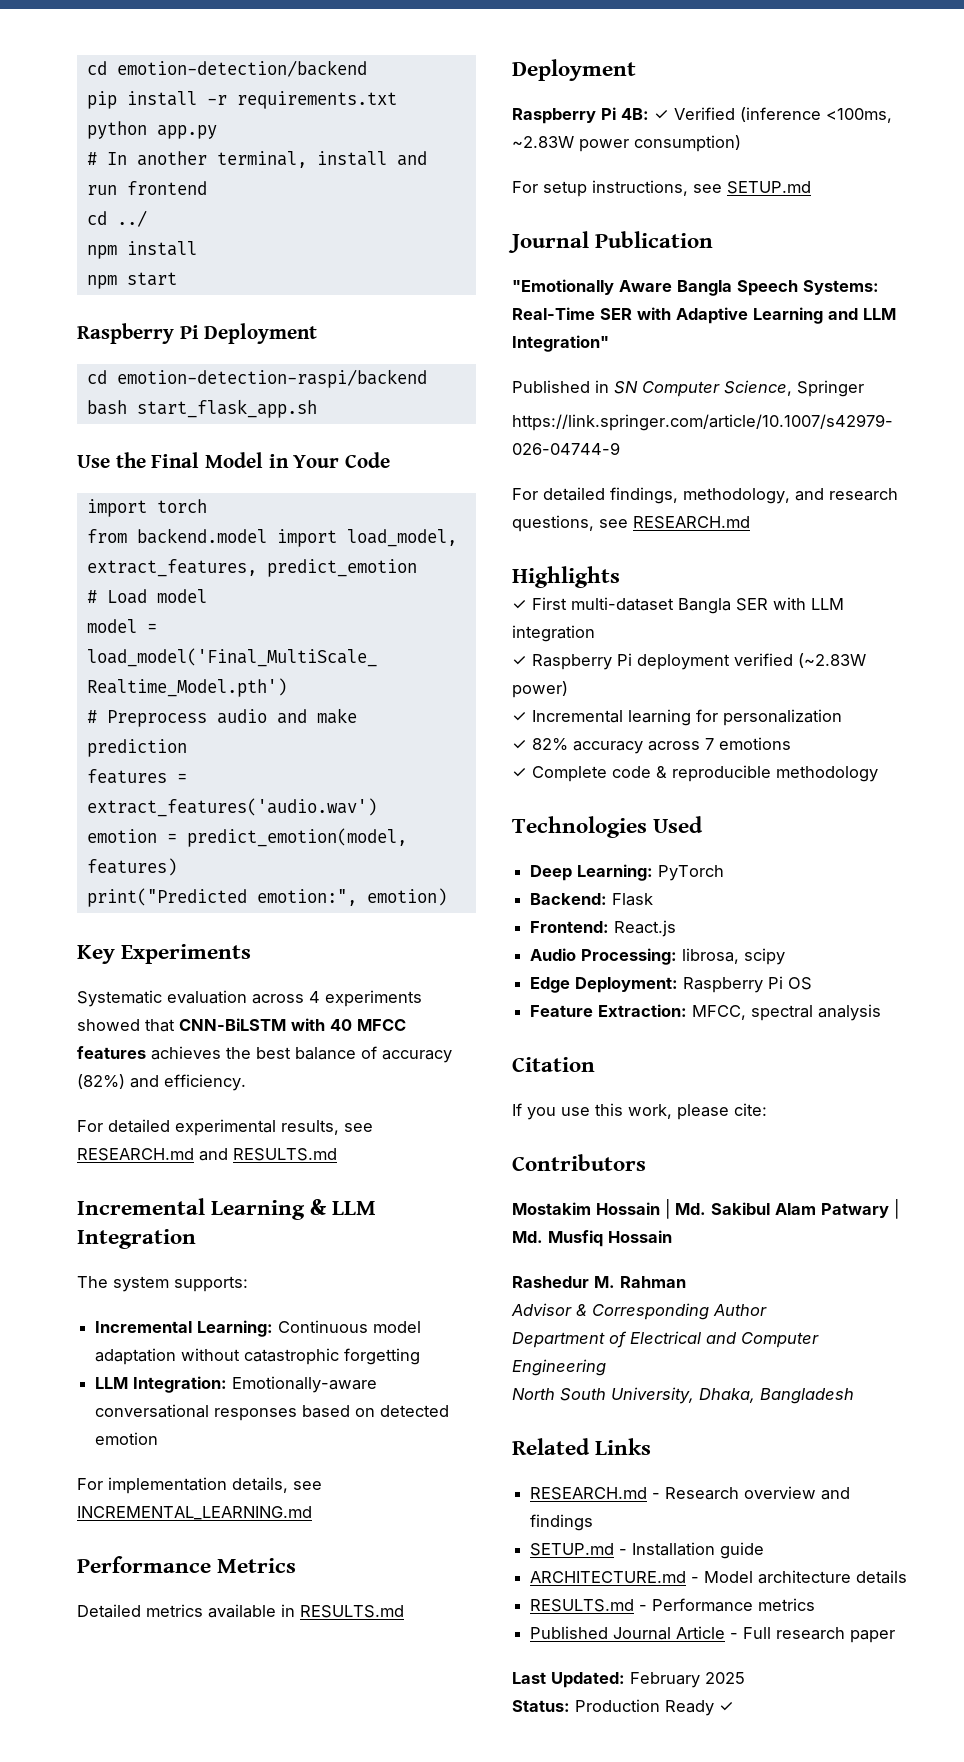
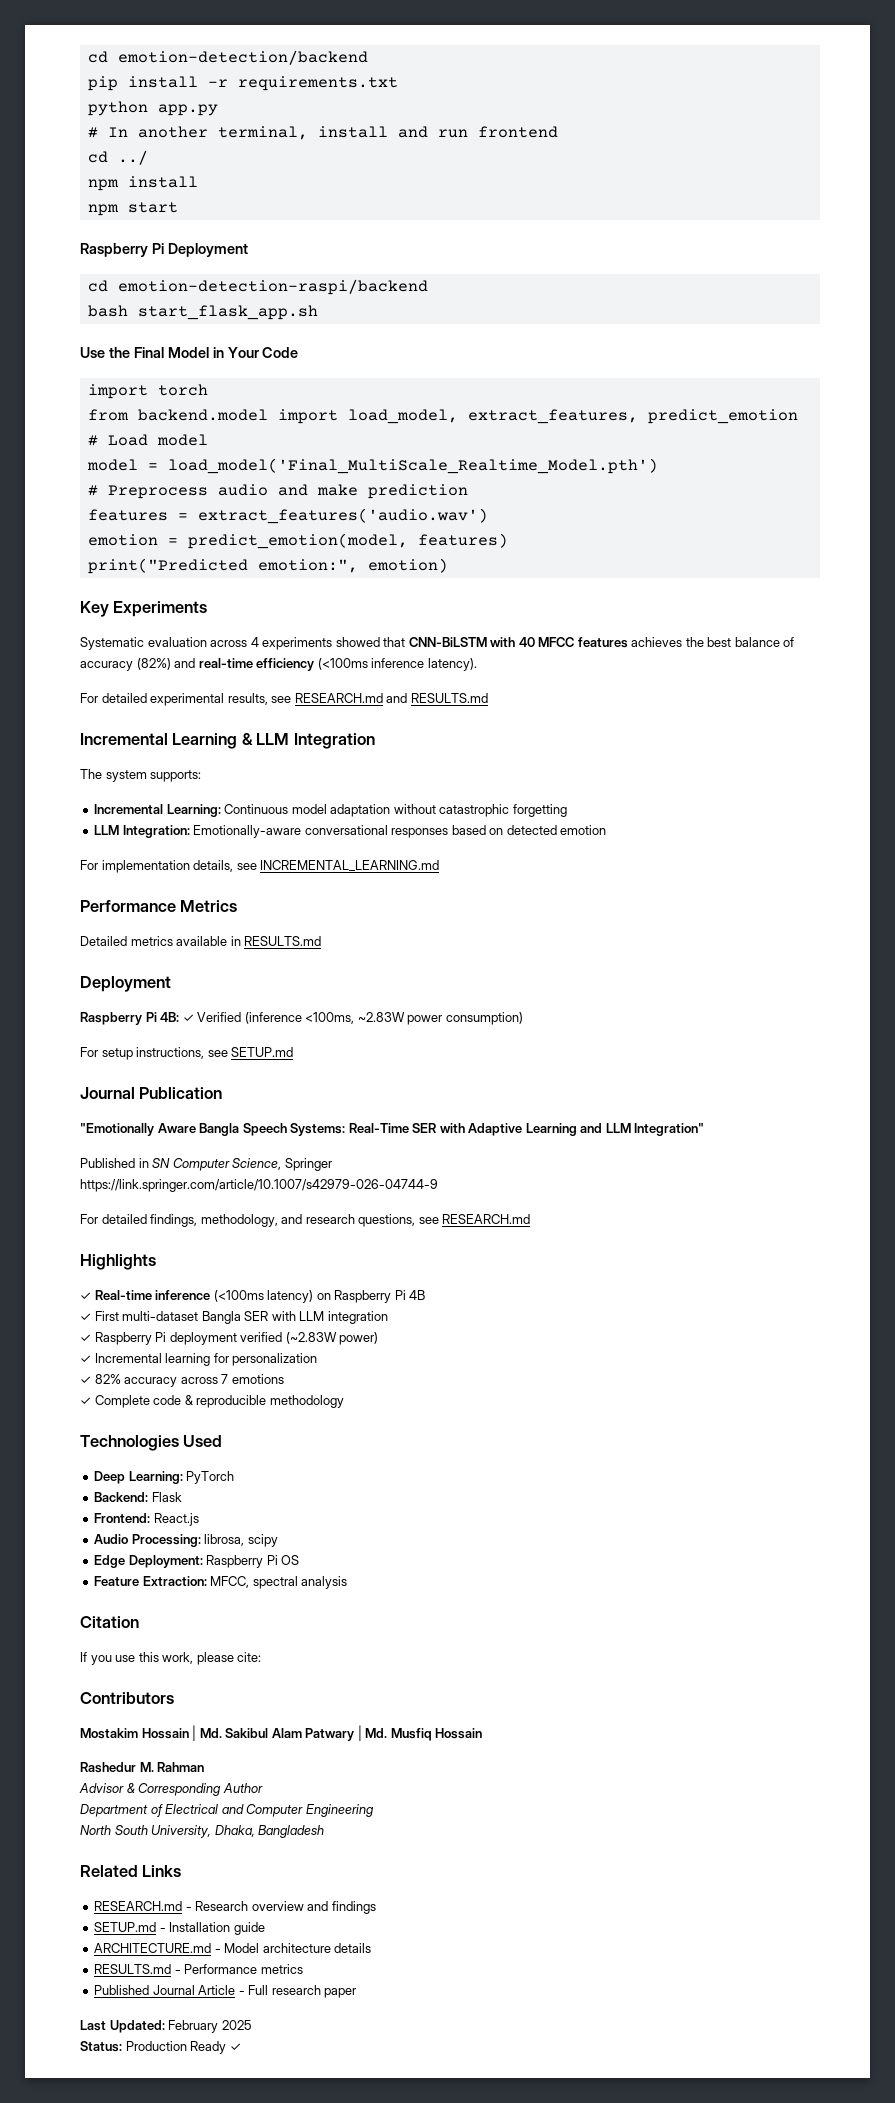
[164,1074,246,1091] efficiency. -> [198,658,477,671] real-time efficiency (<100ms inference latency).
(620, 577) none -> [80,1290,426,1303] // ✓ Real-time inference (<100ms latency) on Raspberry Pi 4B

